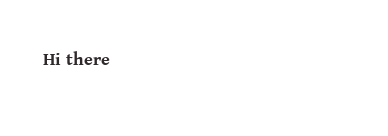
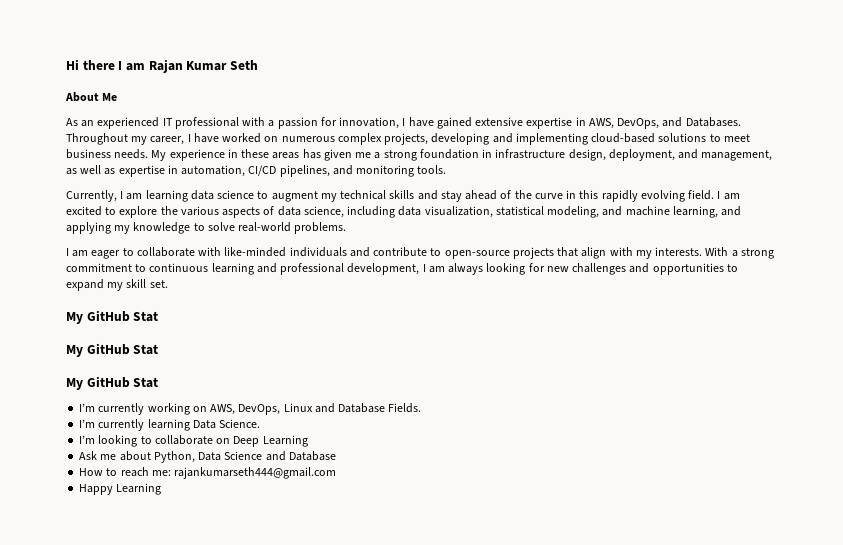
(110, 58) none -> [118,59,258,73] [65,92,118,102] [66,117,741,129] [66,133,750,145] [66,149,773,161] [66,165,447,177] [66,190,740,202] [66,206,742,218] [66,222,347,234] [66,247,774,259] [66,263,738,275] [66,279,168,291] [66,310,159,324] [66,343,159,357] [66,376,159,390] [79,403,422,415] [79,419,261,431] [79,435,308,447] [79,451,336,463] [79,467,337,479] [79,483,162,495] I am Rajan Kumar Seth // About Me // As an experienced IT professional with a passion for innovation, I have gained extensive expertise in AWS, DevOps, and Databases. Throughout my career, I have worked on numerous complex projects, developing and implementing cloud-based solutions to meet business needs. My experience in these areas has given me a strong foundation in infrastructure design, deployment, and management, as well as expertise in automation, CI/CD pipelines, and monitoring tools. // Currently, I am learning data science to augment my technical skills and stay ahead of the curve in this rapidly evolving field. I am excited to explore the various aspects of data science, including data visualization, statistical modeling, and machine learning, and applying my knowledge to solve real-world problems. // I am eager to collaborate with like-minded individuals and contribute to open-source projects that align with my interests. With a strong commitment to continuous learning and professional development, I am always looking for new challenges and opportunities to expand my skill set. // My GitHub Stat // My GitHub Stat // My GitHub Stat // I’m currently working on AWS, DevOps, Linux and Database Fields. // I’m currently learning Data Science. // I’m looking to collaborate on Deep Learning // Ask me about Python, Data Science and Database // How to reach me: rajankumarseth444@gmail.com // Happy Learning

